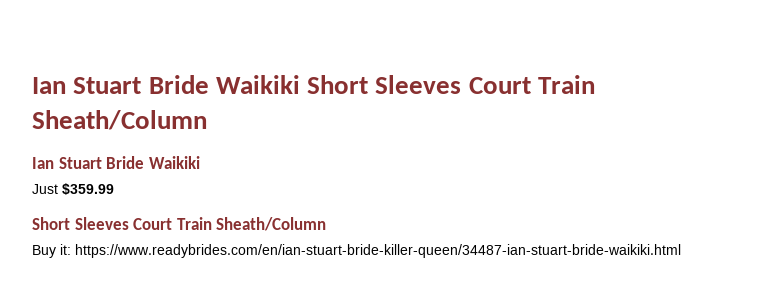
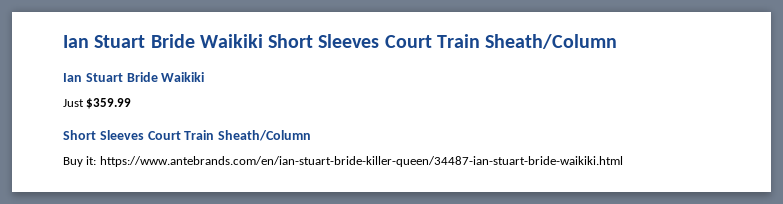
[75,244,681,258] https://www.readybrides.com/en/ian-stuart-bride-killer-queen/34487-ian-stuart-bride-waikiki.html -> [99,156,623,167] https://www.antebrands.com/en/ian-stuart-bride-killer-queen/34487-ian-stuart-bride-waikiki.html

